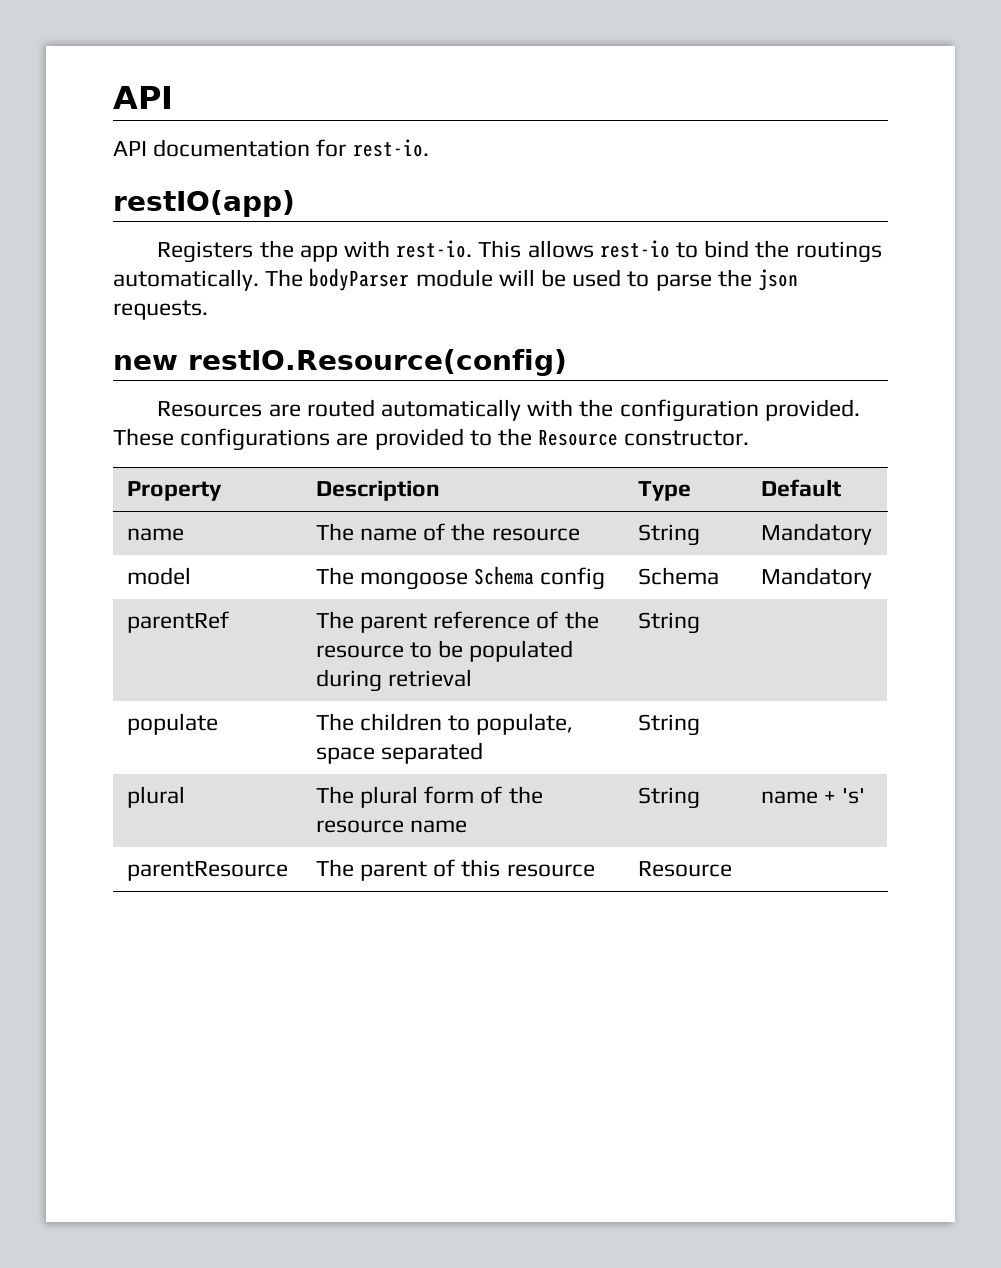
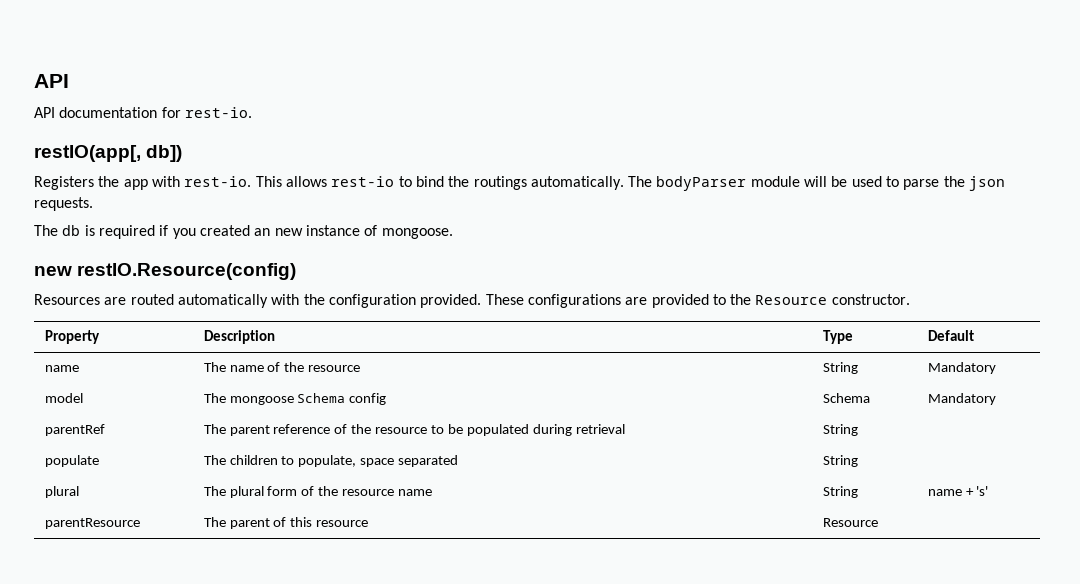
[113,190,295,217] restIO(app) -> [34,145,183,162] restIO(app[, db])
(208, 310) none -> [34,225,453,239] // The db is required if you created an new instance of mongoose.

